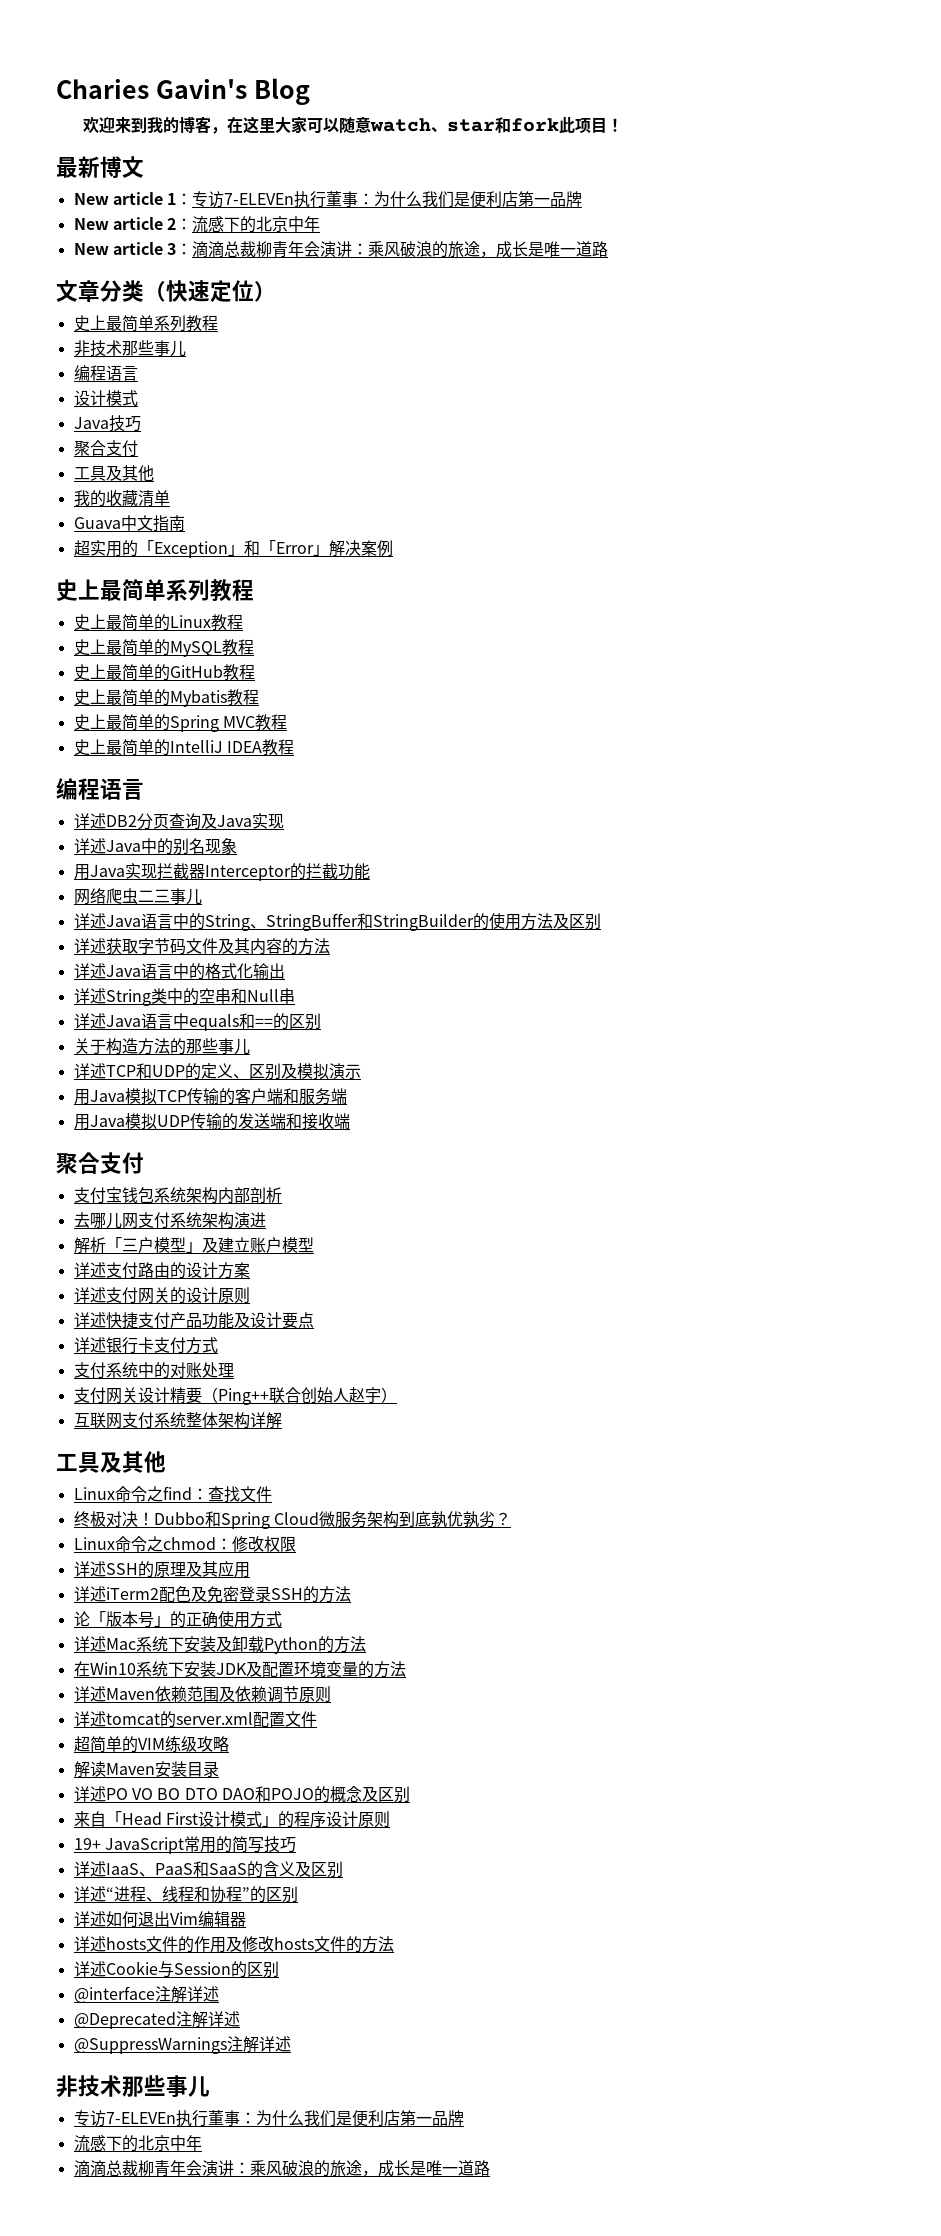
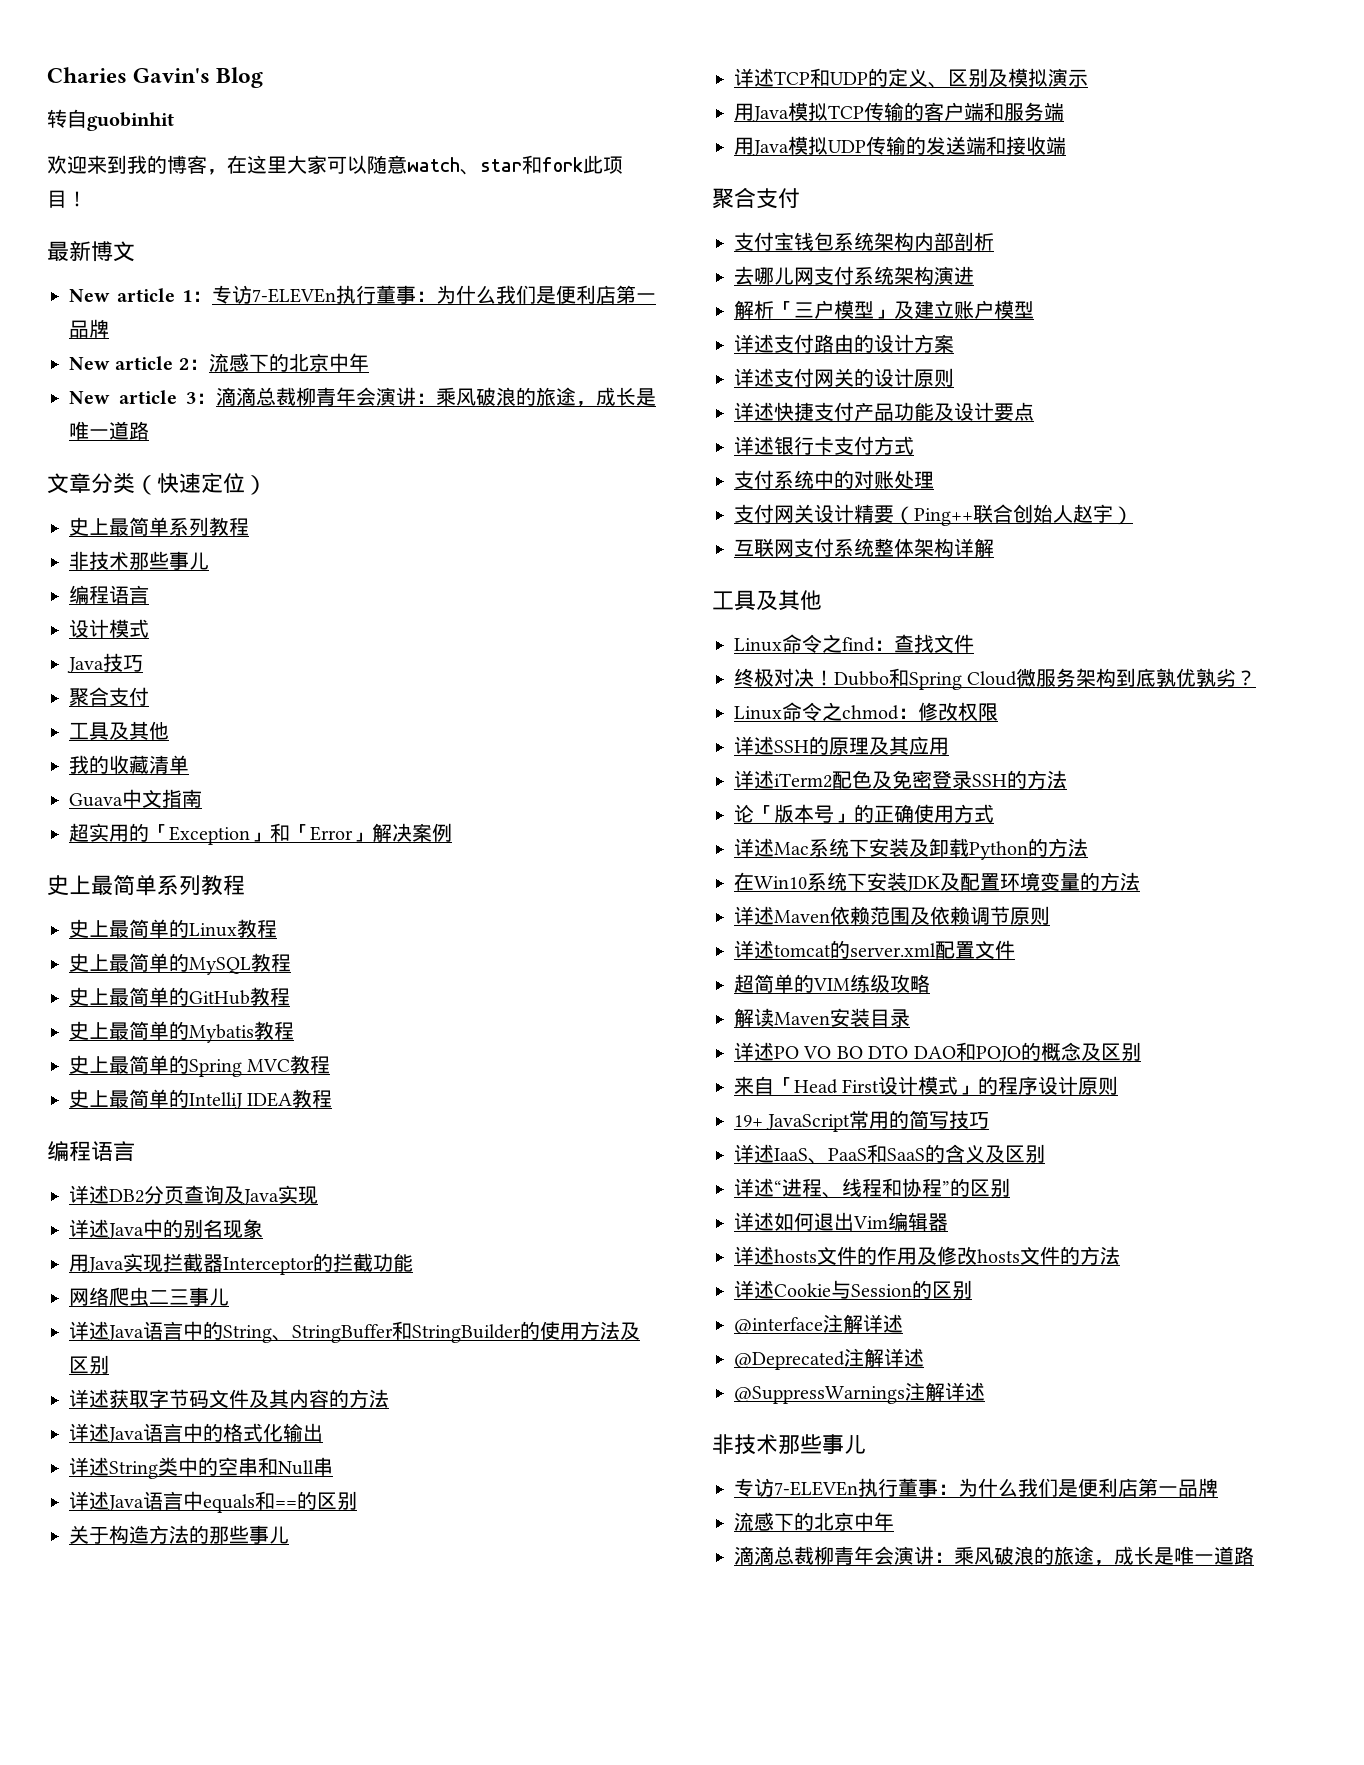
(310, 91) none -> [47,109,174,131] // 转自guobinhit

